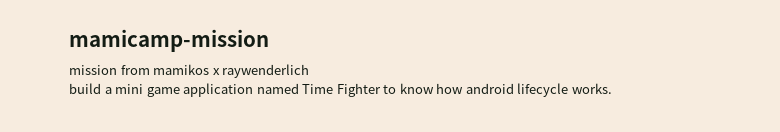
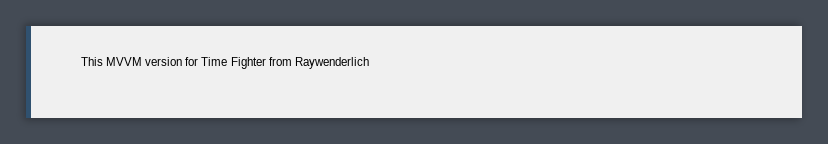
[69,29,269,52] [69,64,310,78] [69,83,612,97] mamicamp-mission // mission from mamikos x raywenderlich // build a mini game application named Time Fighter to know how android lifecycle works. -> [81,57,369,69] This MVVM version for Time Fighter from Raywenderlich

